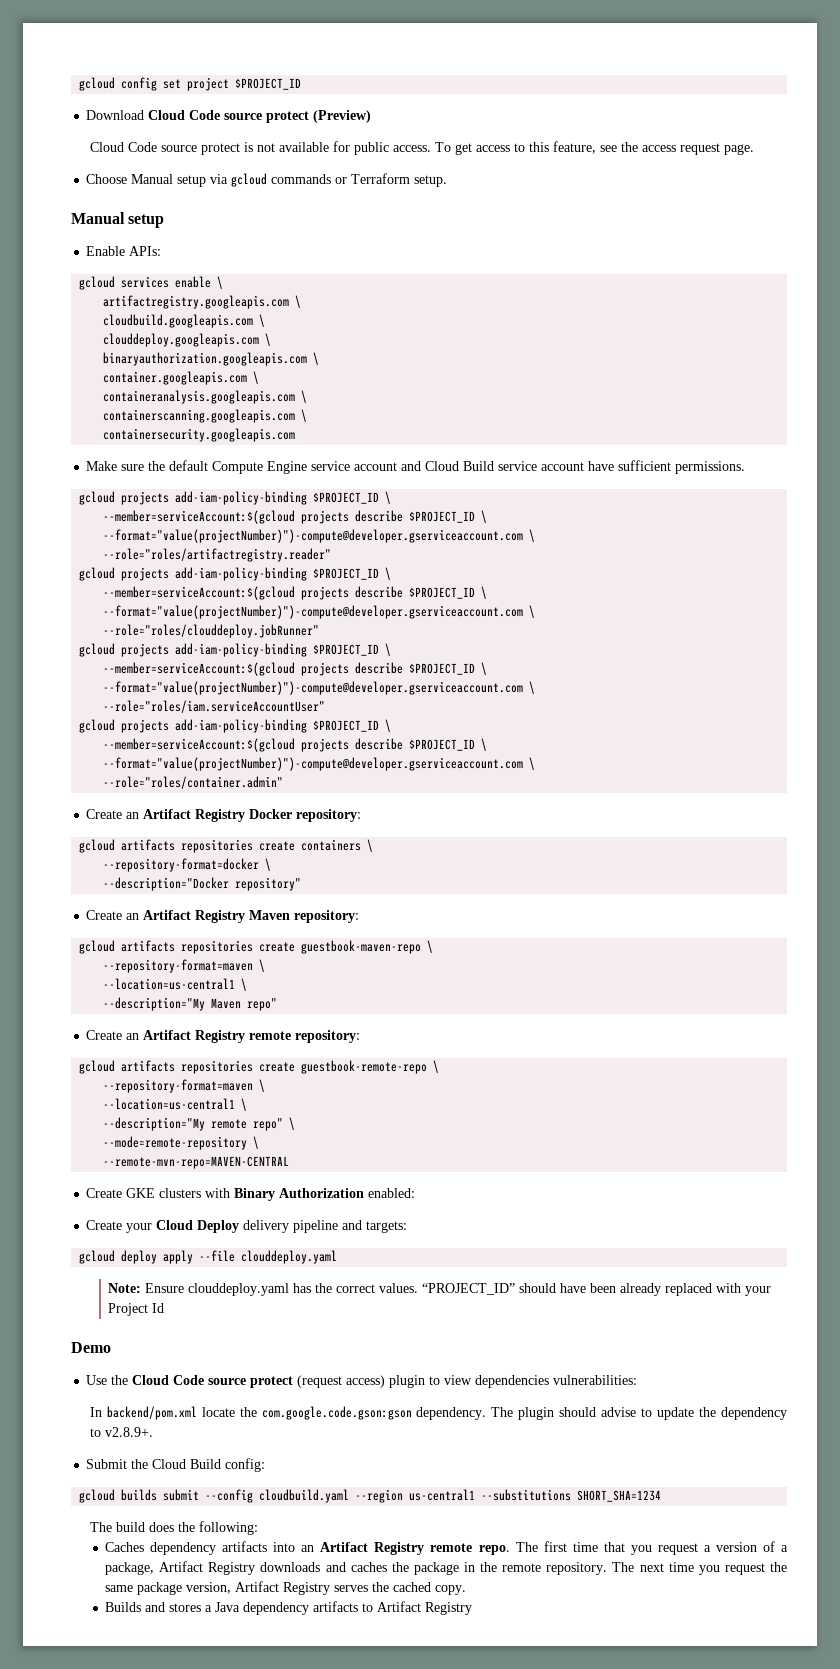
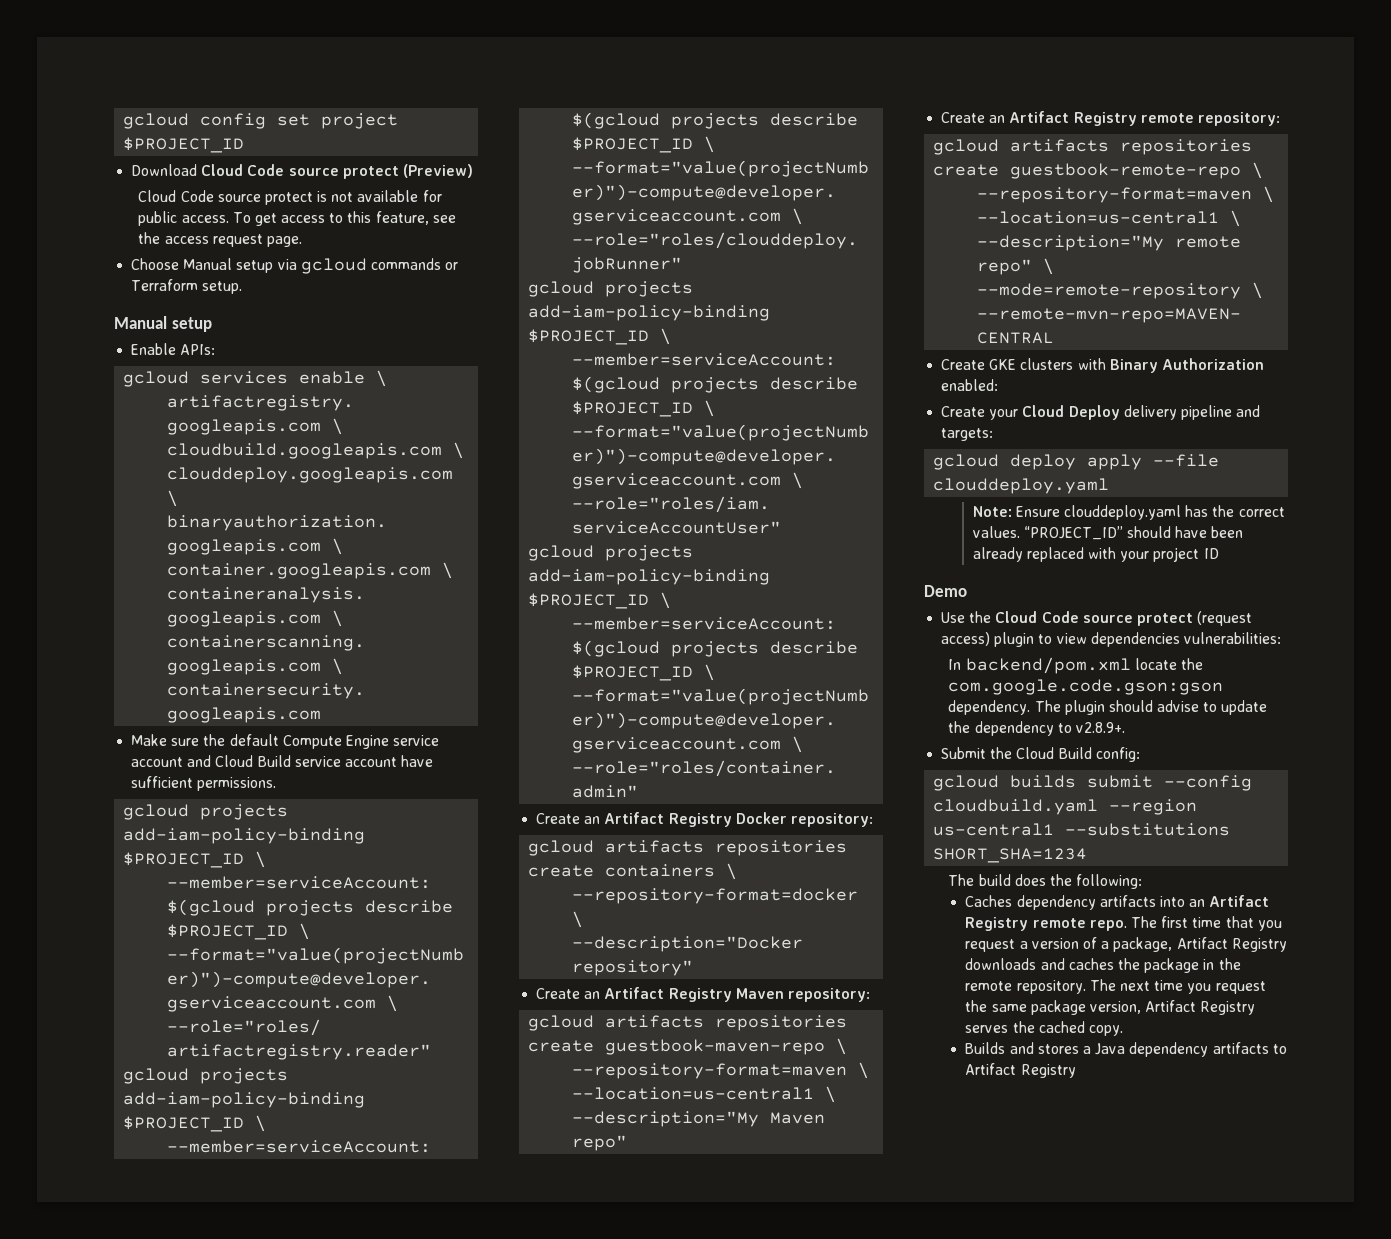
[108,1303,165,1316] Project Id -> [1153,547,1219,562] project ID

